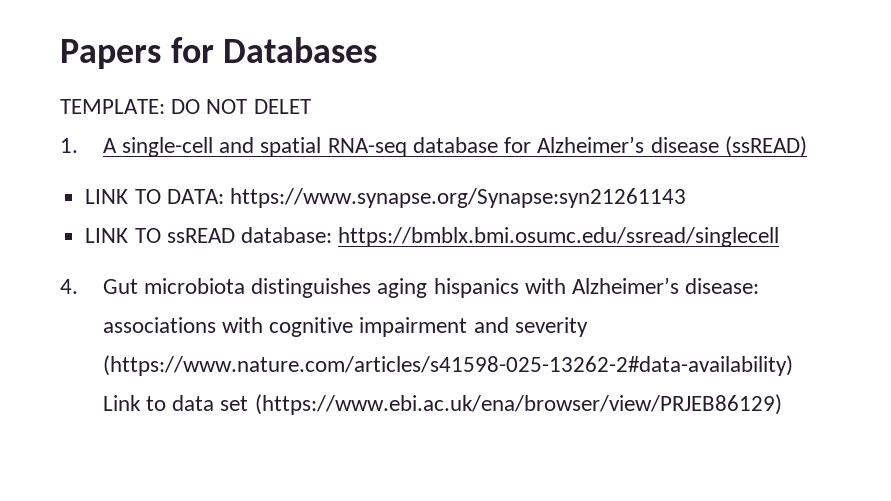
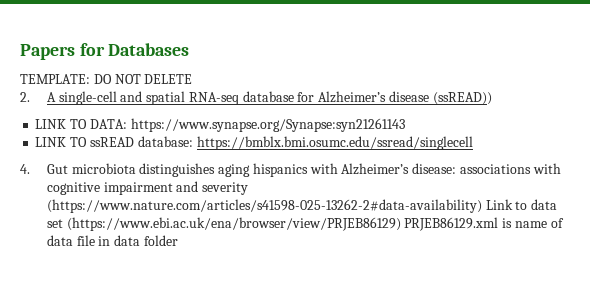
[253,99,311,114] [60,138,78,153] DELET // 1. -> [144,74,193,84] [20,92,30,102] DELETE // 2.
[724,136,807,157] (ssREAD) -> [432,92,492,105] (ssREAD))
(782, 404) none -> [404,217,564,231] [46,235,178,246] PRJEB86129.xml is name of data file in data folder

